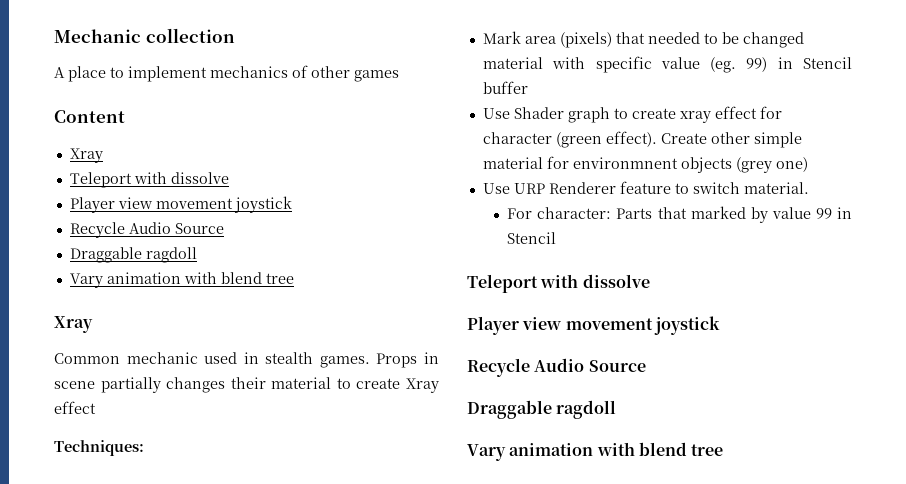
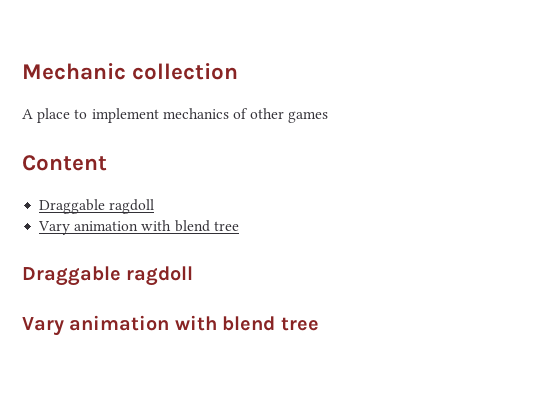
[69,148,103,163] [69,172,229,188] [69,196,292,213] [69,222,224,238] [69,247,197,263] [69,272,294,288] [54,316,93,333] [54,352,439,368] [54,377,439,393] [54,401,96,414] [54,440,144,456] [482,31,804,48] [482,56,852,73] [482,81,528,94] [482,106,782,123] [482,131,802,148] [482,156,808,173] [482,181,809,194] [507,206,852,223] [507,232,557,244] [467,274,650,293] [467,316,720,335] [467,358,646,377] [467,400,617,419] [467,442,724,461] Xray // Teleport with dissolve // Player view movement joystick // Recycle Audio Source // Draggable ragdoll // Vary animation with blend tree // Xray // Common mechanic used in stealth games. Props in scene partially changes their material to create Xray effect // Techniques: // Mark area (pixels) that needed to be changed material with specific value (eg. 99) in Stencil buffer // Use Shader graph to create xray effect for character (green effect). Create other simple material for environmnent objects (grey one) // Use URP Renderer feature to switch material. // For character: Parts that marked by value 99 in Stencil // Teleport with dissolve // Player view movement joystick // Recycle Audio Source // Draggable ragdoll // Vary animation with blend tree -> [39,199,155,214] [38,220,239,235] [22,266,194,286] [22,315,319,336] Draggable ragdoll // Vary animation with blend tree // Draggable ragdoll // Vary animation with blend tree

